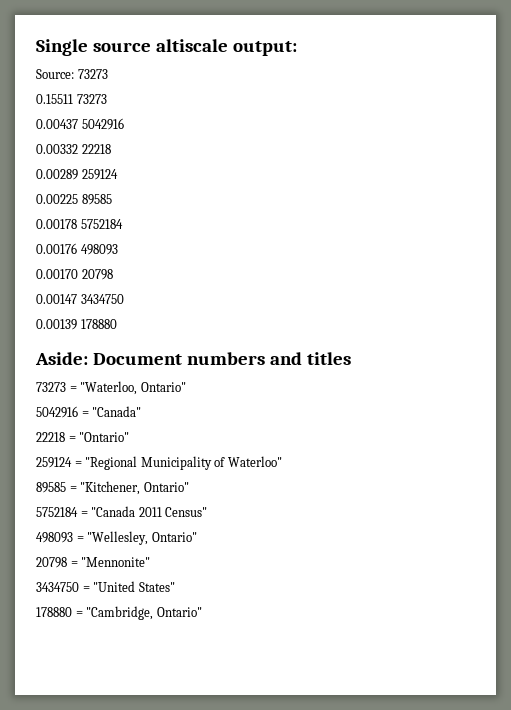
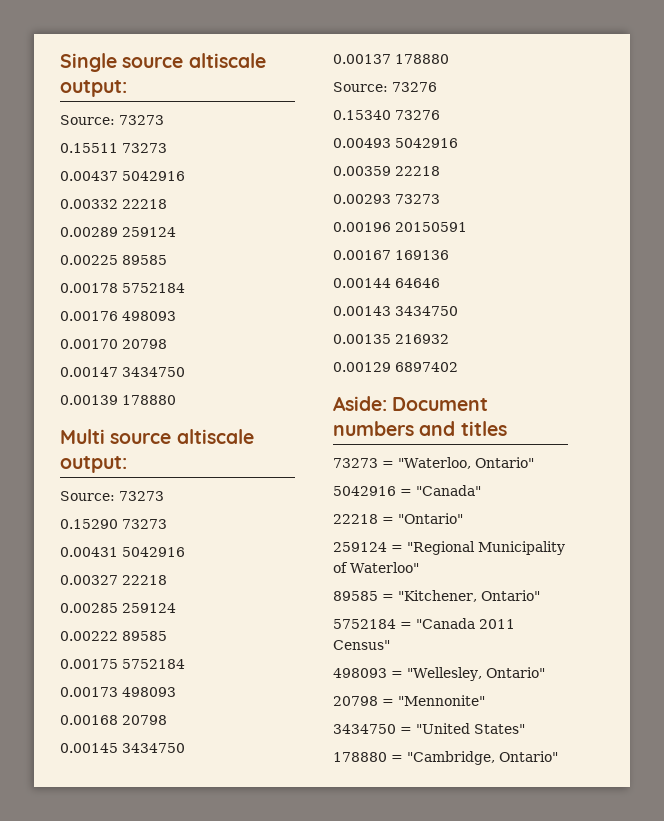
(117, 324) none -> [60,429,254,444] [60,456,127,473] [60,491,164,501] [60,519,167,529] [60,547,185,557] [60,575,167,585] [60,603,176,613] [60,631,167,641] [60,659,185,669] [60,687,176,697] [60,715,167,725] [60,743,185,753] [333,54,449,64] [333,82,437,92] [333,110,440,120] [333,138,458,148] [333,166,440,176] [333,194,440,204] [333,222,467,232] [333,250,449,260] [333,278,440,288] [333,306,458,316] [333,334,449,344] [333,362,458,372] // Multi source altiscale output: // Source: 73273 // 0.15290 73273 // 0.00431 5042916 // 0.00327 22218 // 0.00285 259124 // 0.00222 89585 // 0.00175 5752184 // 0.00173 498093 // 0.00168 20798 // 0.00145 3434750 // 0.00137 178880 // Source: 73276 // 0.15340 73276 // 0.00493 5042916 // 0.00359 22218 // 0.00293 73273 // 0.00196 20150591 // 0.00167 169136 // 0.00144 64646 // 0.00143 3434750 // 0.00135 216932 // 0.00129 6897402

